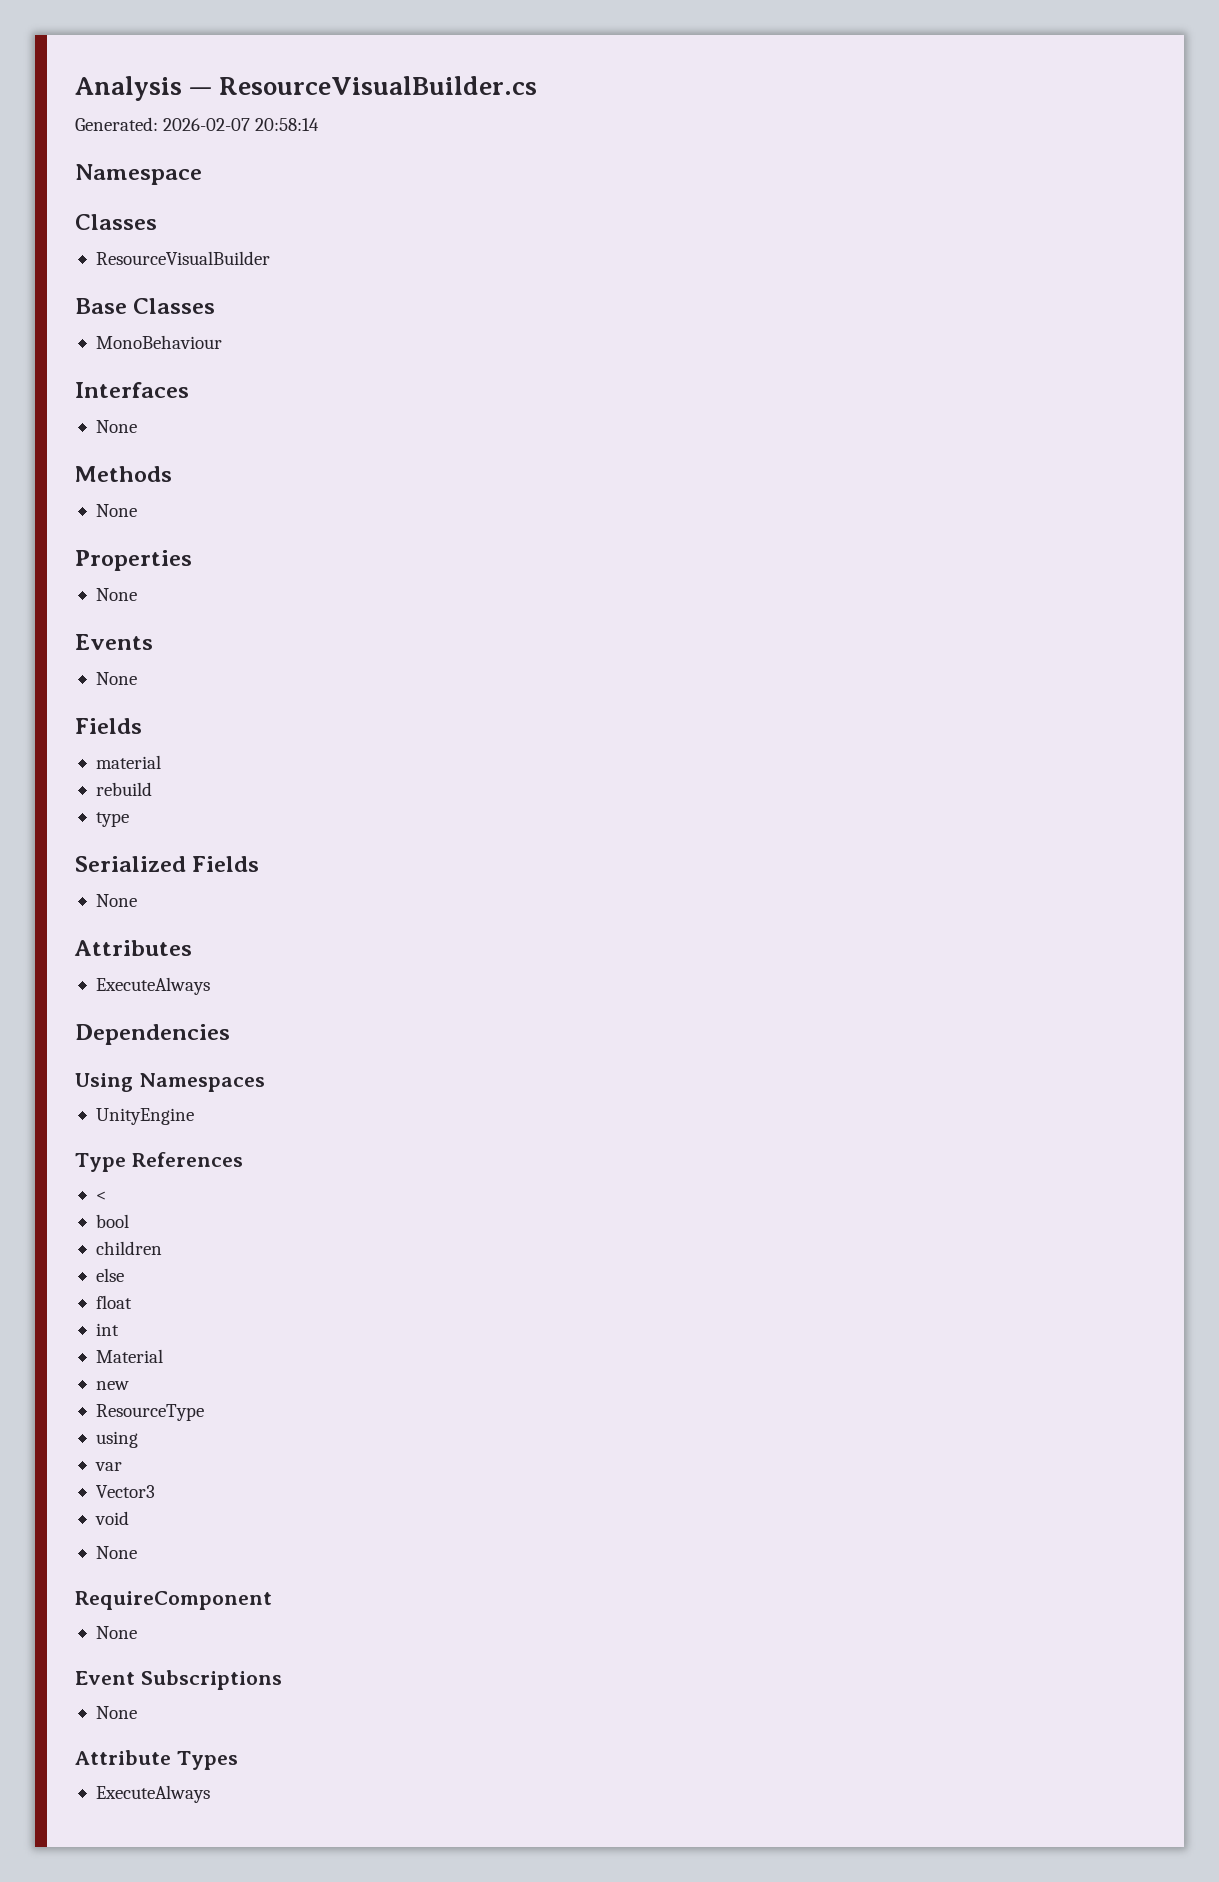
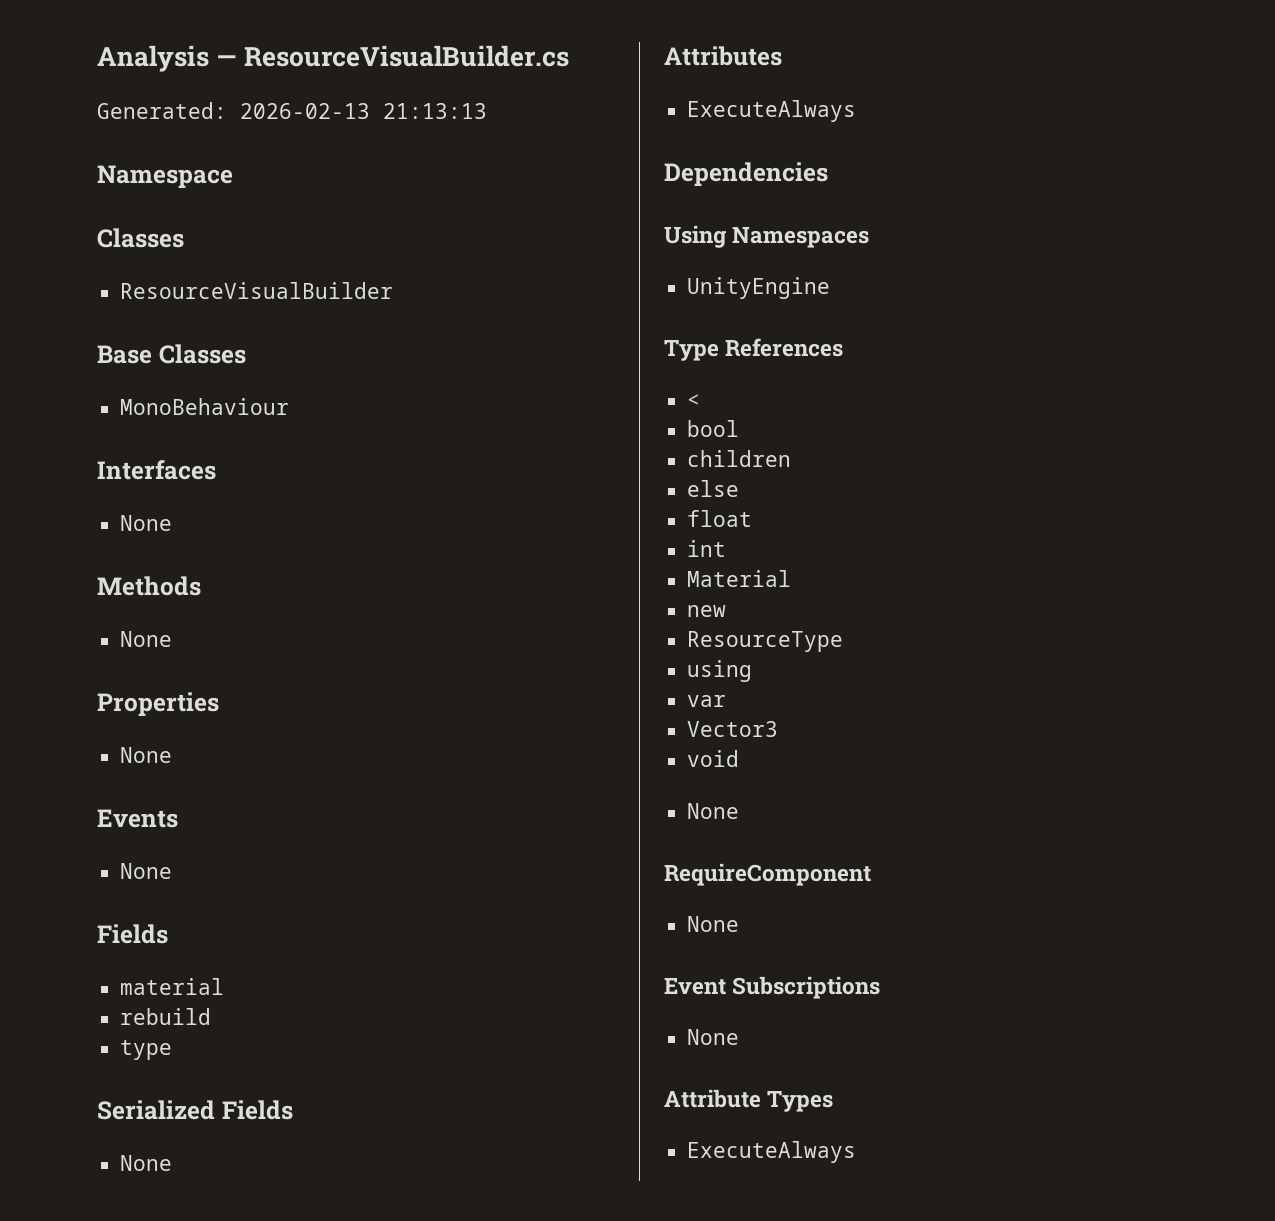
[163,118,320,131] 2026-02-07 20:58:14 -> [240,103,487,119] 2026-02-13 21:13:13

